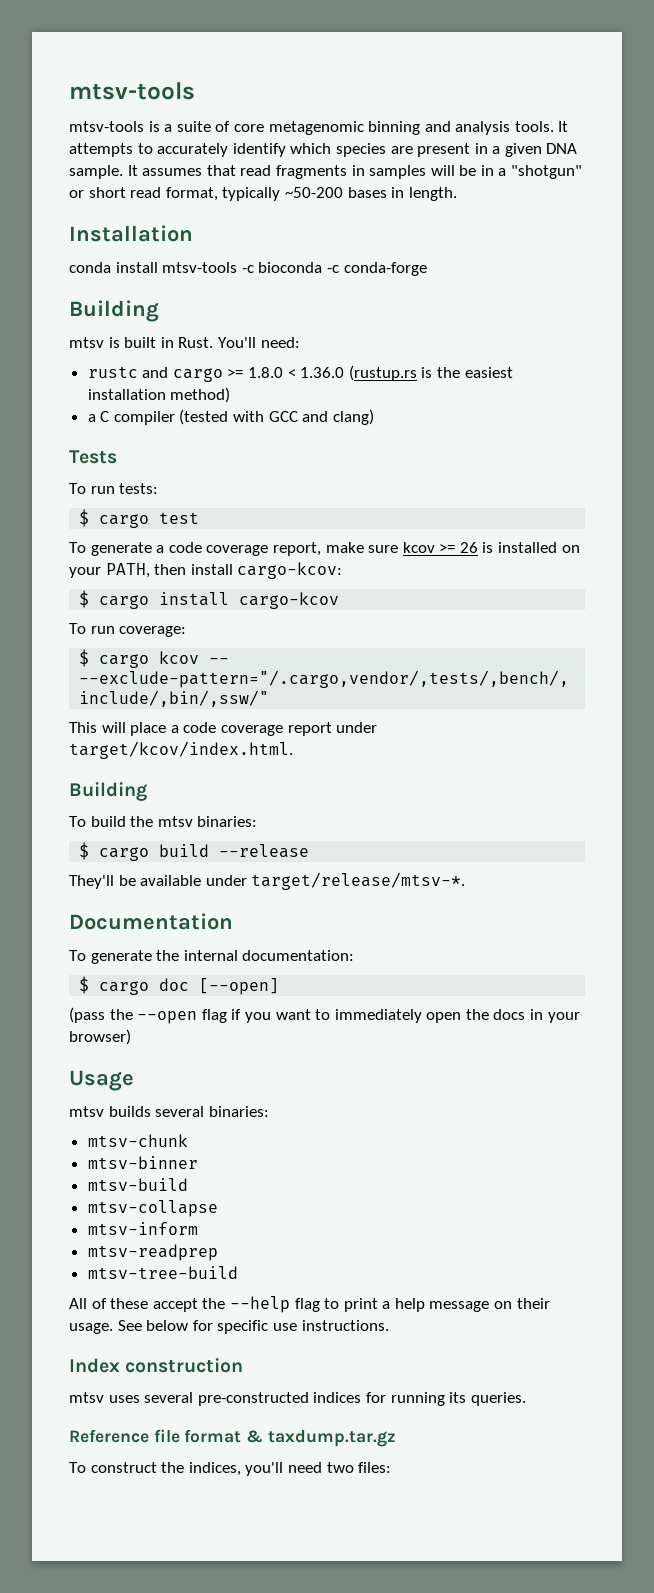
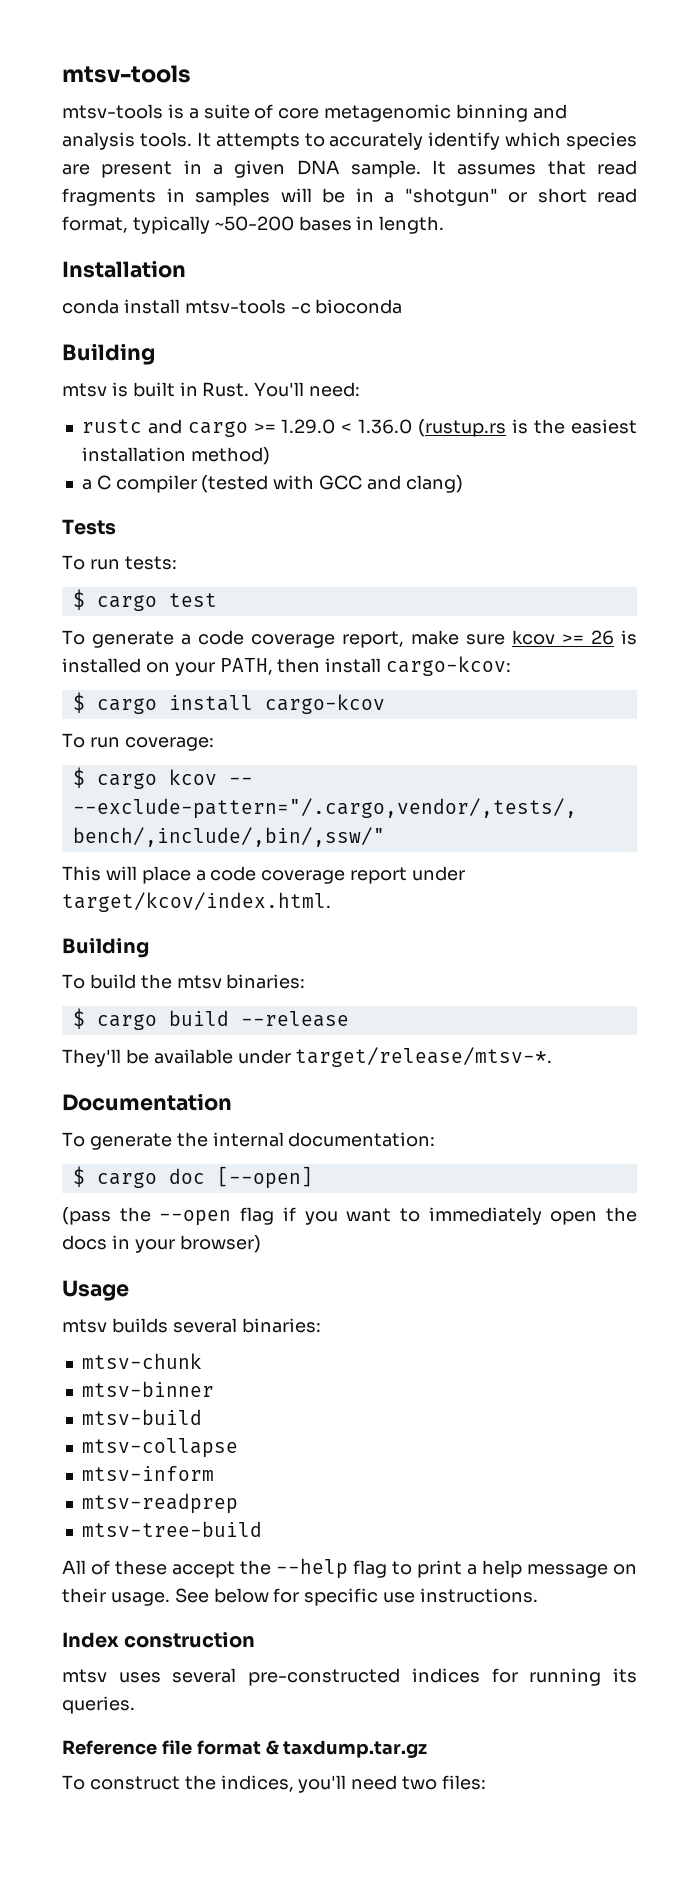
[326,262,427,276] -c conda-forge -> (403, 306) none
[248,367,284,378] 1.8.0 -> [281,419,336,434] 1.29.0

